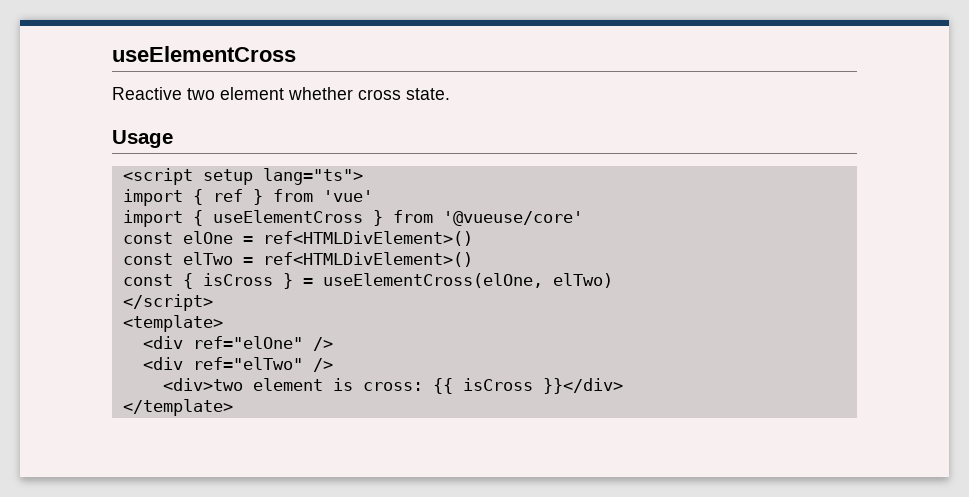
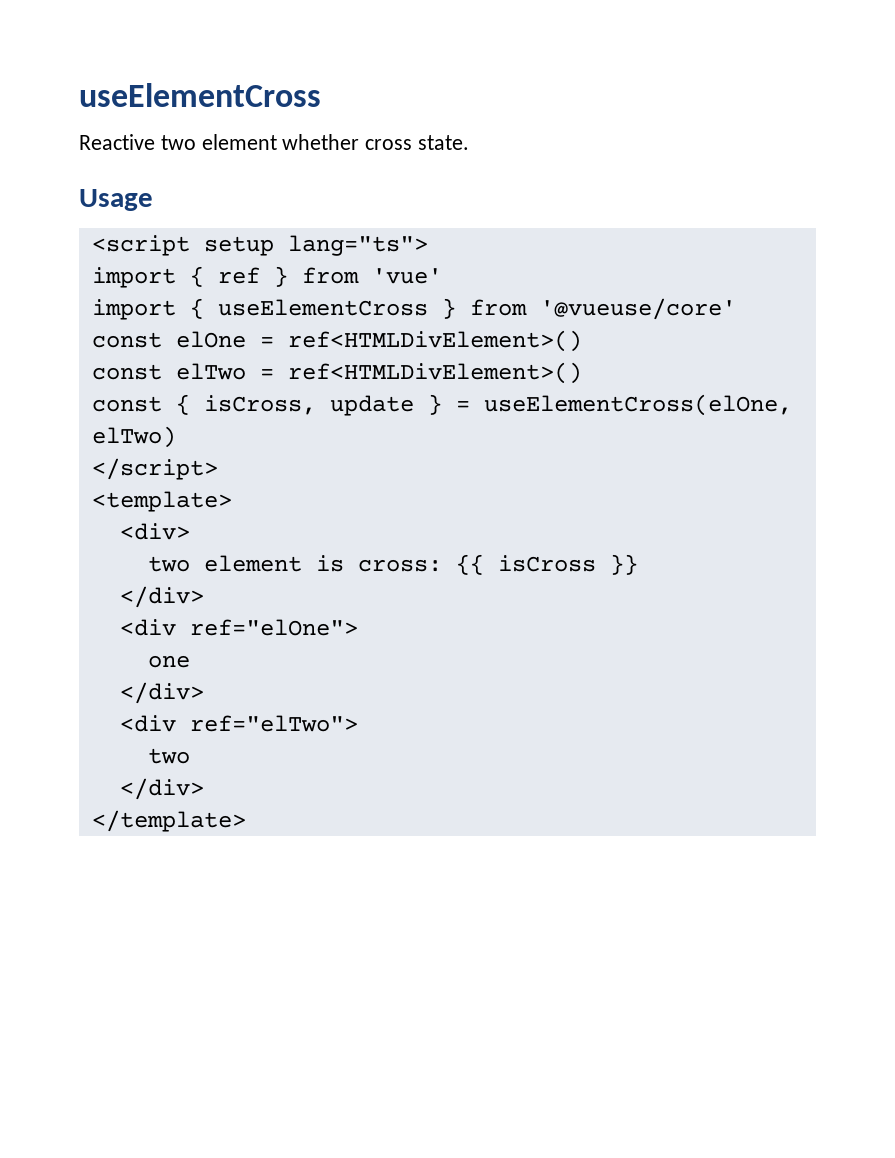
[202,273,273,286] isCross -> [203,395,414,416] isCross, update
[142,336,333,351] [142,357,333,372] [162,378,243,391] <div ref="elOne" /> // <div ref="elTwo" /> // <div>two -> [119,523,190,540] [147,556,190,572] <div> // two
[542,378,623,394] }}</div> -> [609,554,638,575] [119,586,204,608] [119,619,358,636] [147,655,190,668] [119,682,204,704] [119,715,358,732] [147,748,190,764] [119,778,204,800] }} // </div> // <div ref="elOne"> // one // </div> // <div ref="elTwo"> // two // </div>

